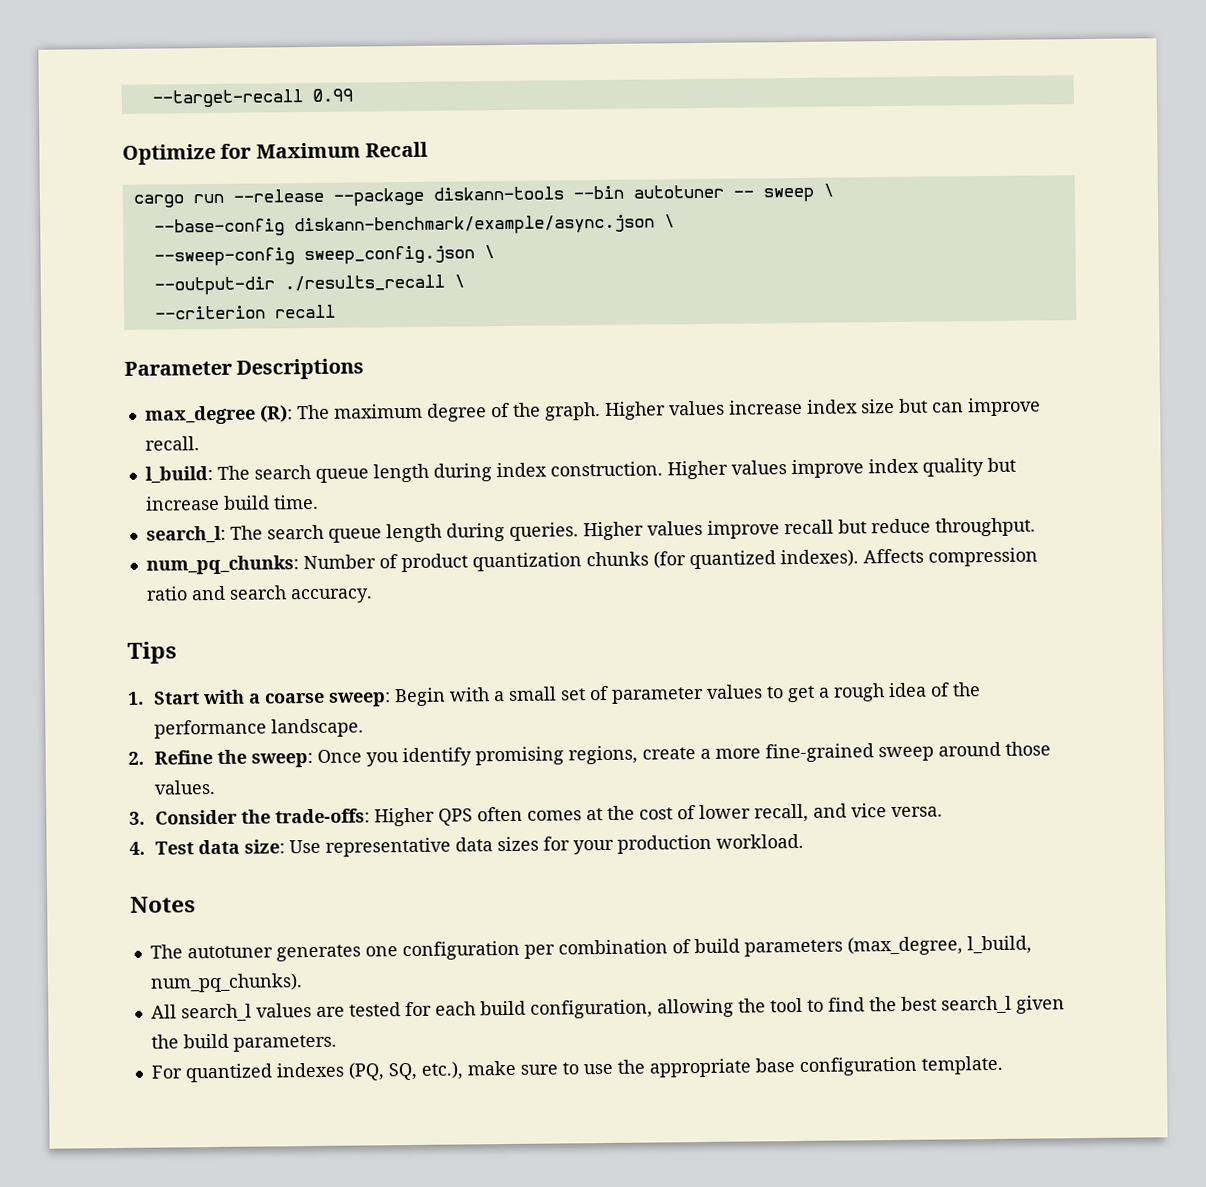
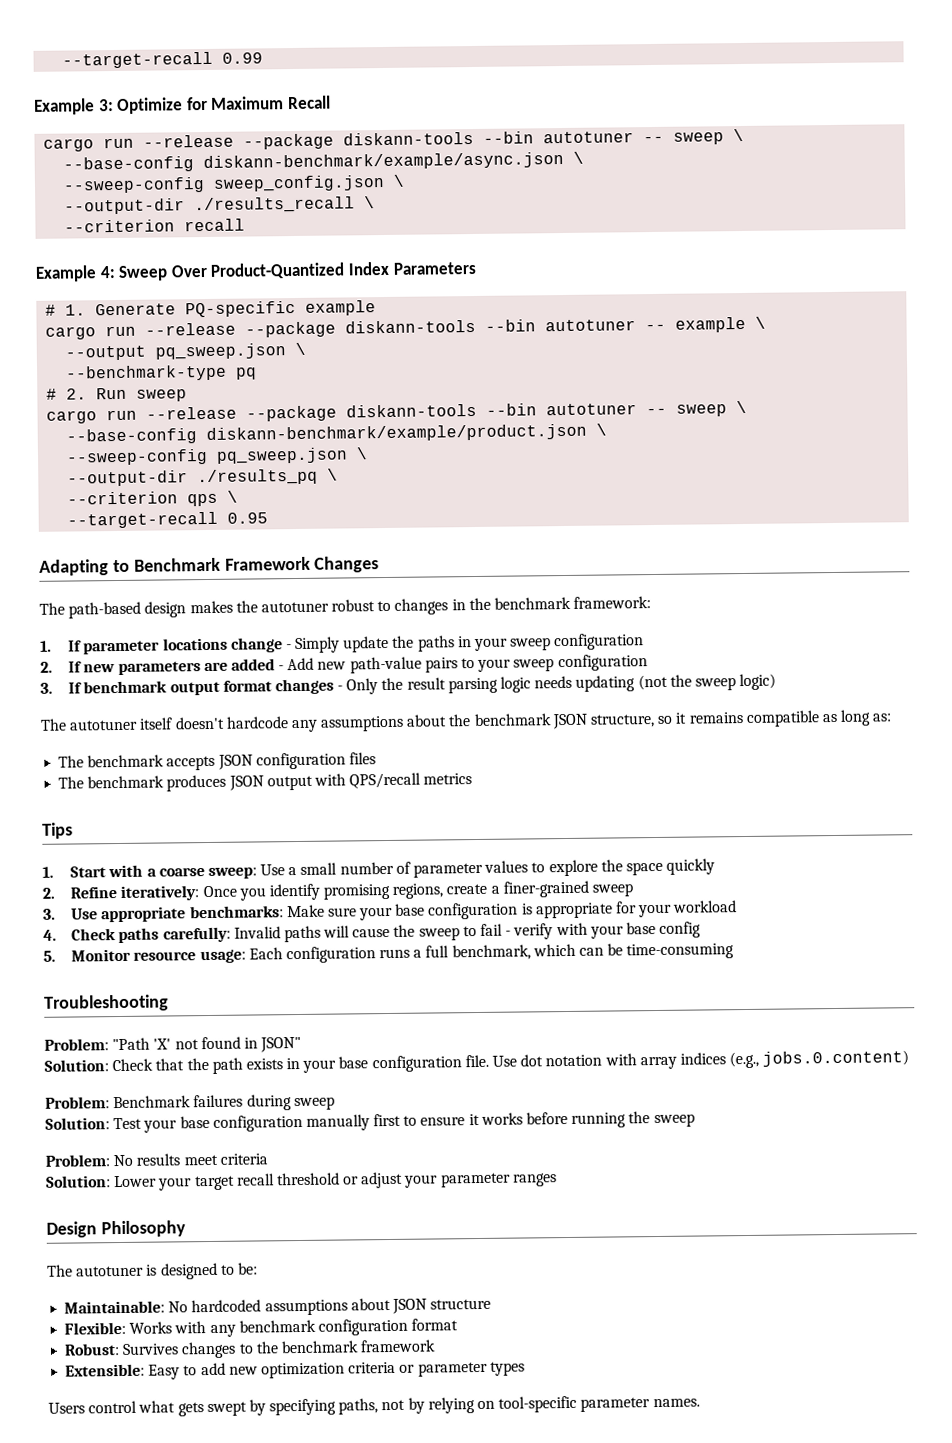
(353, 95) none -> [34,98,114,115] Example 3:
[124,358,365,380] [144,397,1041,425] [144,436,200,451] [144,457,1016,484] [144,494,319,511] [145,517,1036,544] [145,547,1038,575] [145,585,373,604] Parameter Descriptions // max_degree (R): The maximum degree of the graph. Higher values increase index size but can improve recall. // l_build: The search queue length during index construction. Higher values improve index quality but increase build time. // search_l: The search queue length during queries. Higher values improve recall but reduce throughput. // num_pq_chunks: Number of product quantization chunks (for quantized indexes). Affects compression ratio and search accuracy. -> [35,261,477,282] [45,300,377,318] [45,316,767,340] [65,342,307,361] [66,364,258,382] [46,387,188,402] [46,400,748,424] [66,423,608,445] [66,447,369,466] [67,468,339,487] [67,490,239,507] [67,511,269,529] [39,556,380,576] [39,596,652,619] [40,633,645,655] [40,654,648,676] [40,673,777,696] [40,709,893,733] [58,752,376,771] [58,772,473,792] Example 4: Sweep Over Product-Quantized Index Parameters // # 1. Generate PQ-specific example // cargo run --release --package diskann-tools --bin autotuner -- example \ // --output pq_sweep.json \ // --benchmark-type pq // # 2. Run sweep // cargo run --release --package diskann-tools --bin autotuner -- sweep \ // --base-config diskann-benchmark/example/product.json \ // --sweep-config pq_sweep.json \ // --output-dir ./results_pq \ // --criterion qps \ // --target-recall 0.95 // Adapting to Benchmark Framework Changes // The path-based design makes the autotuner robust to changes in the benchmark framework: // 1. If parameter locations change - Simply update the paths in your sweep configuration // 2. If new parameters are added - Add new path-value pairs to your sweep configuration // 3. If benchmark output format changes - Only the result parsing logic needs updating (not the sweep logic) // The autotuner itself doesn't hardcode any assumptions about the benchmark JSON structure, so it remains compatible as long as: // The benchmark accepts JSON configuration files // The benchmark produces JSON output with QPS/recall metrics
[394,687,491,707] Begin with -> [260,864,286,876] Use
[560,688,587,701] set -> [339,861,394,875] number
[787,682,982,703] [154,718,365,739] get a rough idea of the performance landscape. -> [548,858,716,877] explore the space quickly
[217,749,314,768] the sweep: -> [120,885,200,901] iteratively:
[715,741,1052,763] [154,779,217,795] [129,803,944,827] [129,833,805,857] [130,896,196,913] [149,935,1032,962] [149,973,303,993] [150,995,1065,1022] [150,1033,337,1052] [150,1055,1003,1083] more fine-grained sweep around those values. // 3. Consider the trade-offs: Higher QPS often comes at the cost of lower recall, and vice versa. // 4. Test data size: Use representative data sizes for your production workload. // Notes // The autotuner generates one configuration per combination of build parameters (max_degree, l_build, num_pq_chunks). // All search_l values are tested for each build configuration, allowing the tool to find the best search_l given the build parameters. // For quantized indexes (PQ, SQ, etc.), make sure to use the appropriate base configuration template. -> [502,880,634,898] [43,900,738,923] [43,921,702,944] [43,943,735,964] [44,994,169,1012] [44,1036,302,1053] [44,1050,910,1074] [45,1094,335,1111] [45,1111,695,1133] [45,1153,268,1167] [46,1171,557,1191] [46,1220,186,1238] [47,1262,258,1280] [64,1297,492,1316] [64,1318,459,1338] [64,1339,437,1359] [65,1361,525,1380] [48,1395,700,1417] finer-grained sweep // 3. Use appropriate benchmarks: Make sure your base configuration is appropriate for your workload // 4. Check paths carefully: Invalid paths will cause the sweep to fail - verify with your base config // 5. Monitor resource usage: Each configuration runs a full benchmark, which can be time-consuming // Troubleshooting // Problem: "Path 'X' not found in JSON" // Solution: Check that the path exists in your base configuration file. Use dot notation with array indices (e.g., jobs.0.content) // Problem: Benchmark failures during sweep // Solution: Test your base configuration manually first to ensure it works before running the sweep // Problem: No results meet criteria // Solution: Lower your target recall threshold or adjust your parameter ranges // Design Philosophy // The autotuner is designed to be: // Maintainable: No hardcoded assumptions about JSON structure // Flexible: Works with any benchmark configuration format // Robust: Survives changes to the benchmark framework // Extensible: Easy to add new optimization criteria or parameter types // Users control what gets swept by specifying paths, not by relying on tool-specific parameter names.

